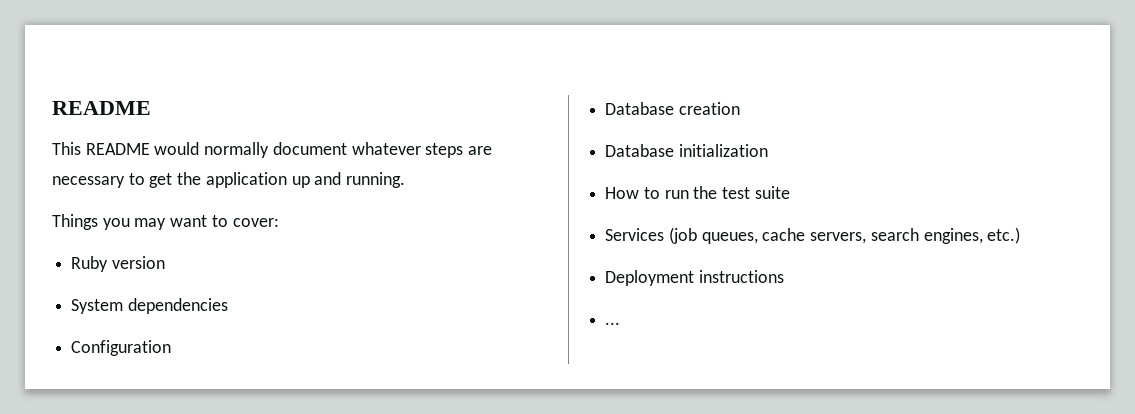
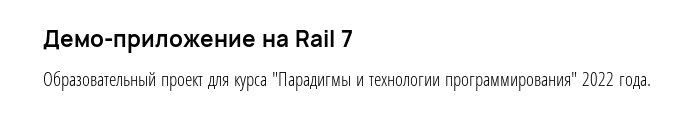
[52,101,151,115] [52,142,493,158] [52,172,406,188] [52,214,279,230] [71,256,165,272] [71,298,228,314] [71,340,172,356] [605,102,740,115] [605,144,768,157] [605,186,790,199] [605,227,1021,244] [605,270,784,286] [605,322,621,325] README // This README would normally document whatever steps are necessary to get the application up and running. // Things you may want to cover: // Ruby version // System dependencies // Configuration // Database creation // Database initialization // How to run the test suite // Services (job queues, cache servers, search engines, etc.) // Deployment instructions // ... -> [43,30,354,53] [43,71,651,91] Демо-приложение на Rail 7 // Образовательный проект для курса "Парадигмы и технологии программирования" 2022 года.

